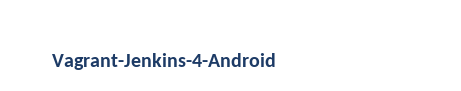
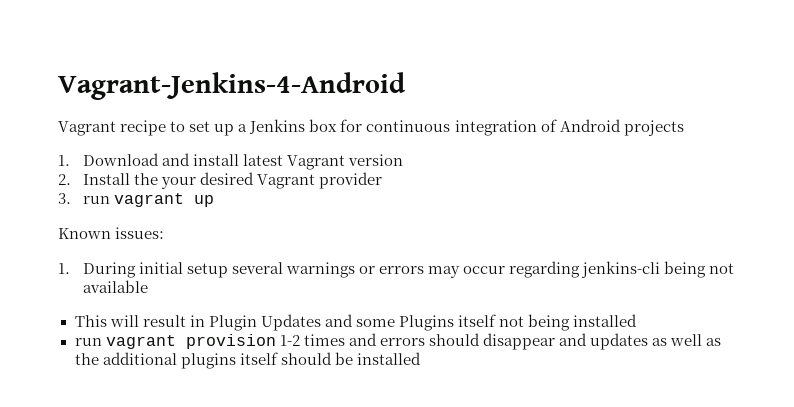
(276, 61) none -> [58,119,684,136] [58,153,403,170] [58,172,382,189] [58,193,214,207] [58,227,165,239] [58,261,735,278] [82,280,148,293] [74,314,638,331] [74,333,722,350] [74,352,421,369] // Vagrant recipe to set up a Jenkins box for continuous integration of Android projects // 1. Download and install latest Vagrant version // 2. Install the your desired Vagrant provider // 3. run vagrant up // Known issues: // 1. During initial setup several warnings or errors may occur regarding jenkins-cli being not available // This will result in Plugin Updates and some Plugins itself not being installed // run vagrant provision 1-2 times and errors should disappear and updates as well as the additional plugins itself should be installed

